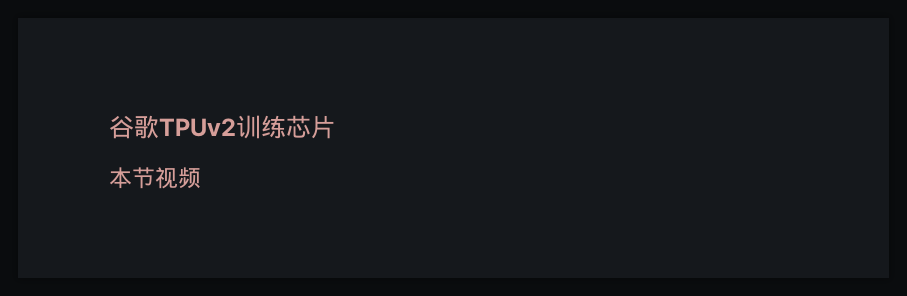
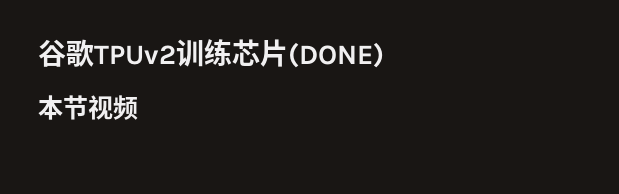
(336, 127) none -> [288,42,384,68] (DONE)

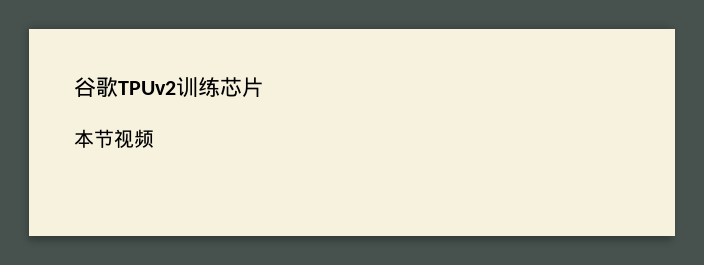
[288,42,384,68] (DONE) -> (264, 87) none

